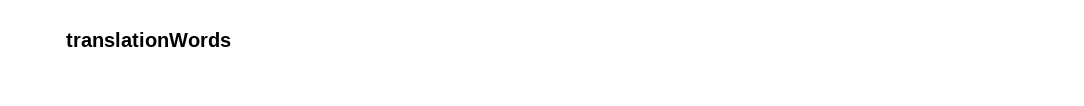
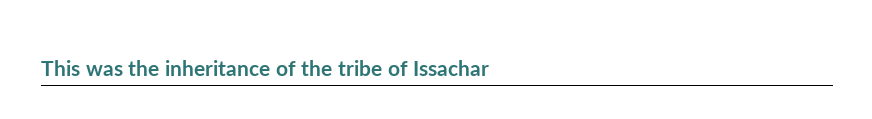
[66,32,231,47] translationWords -> [41,60,490,76] This was the inheritance of the tribe of Issachar

